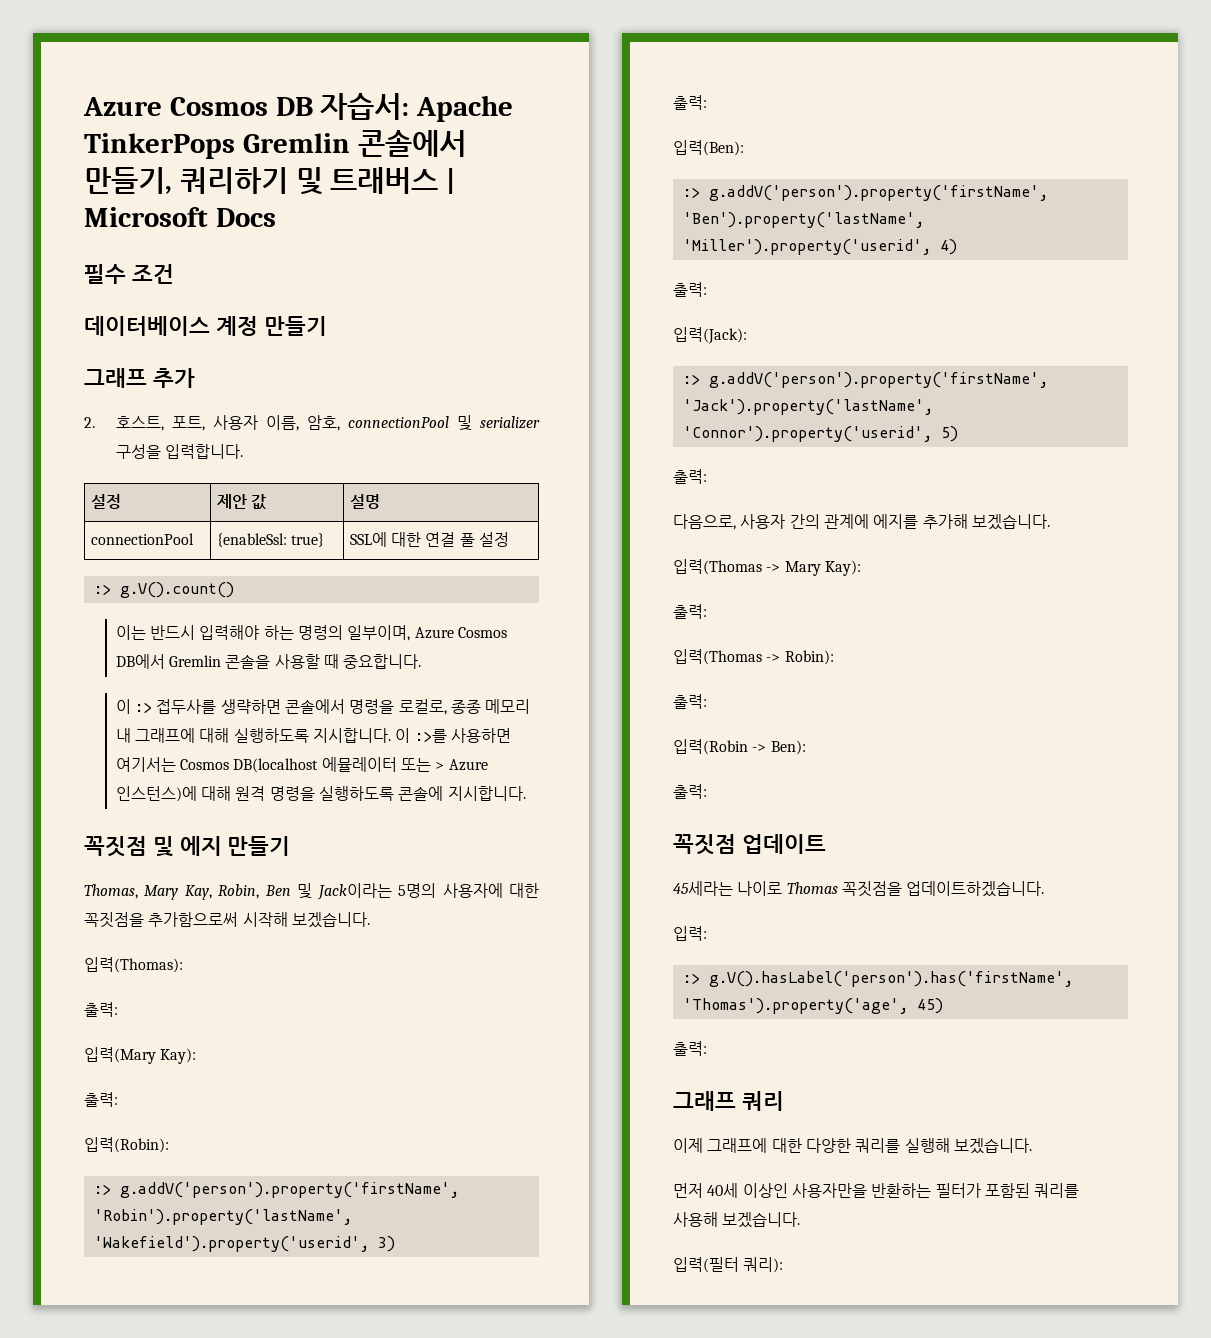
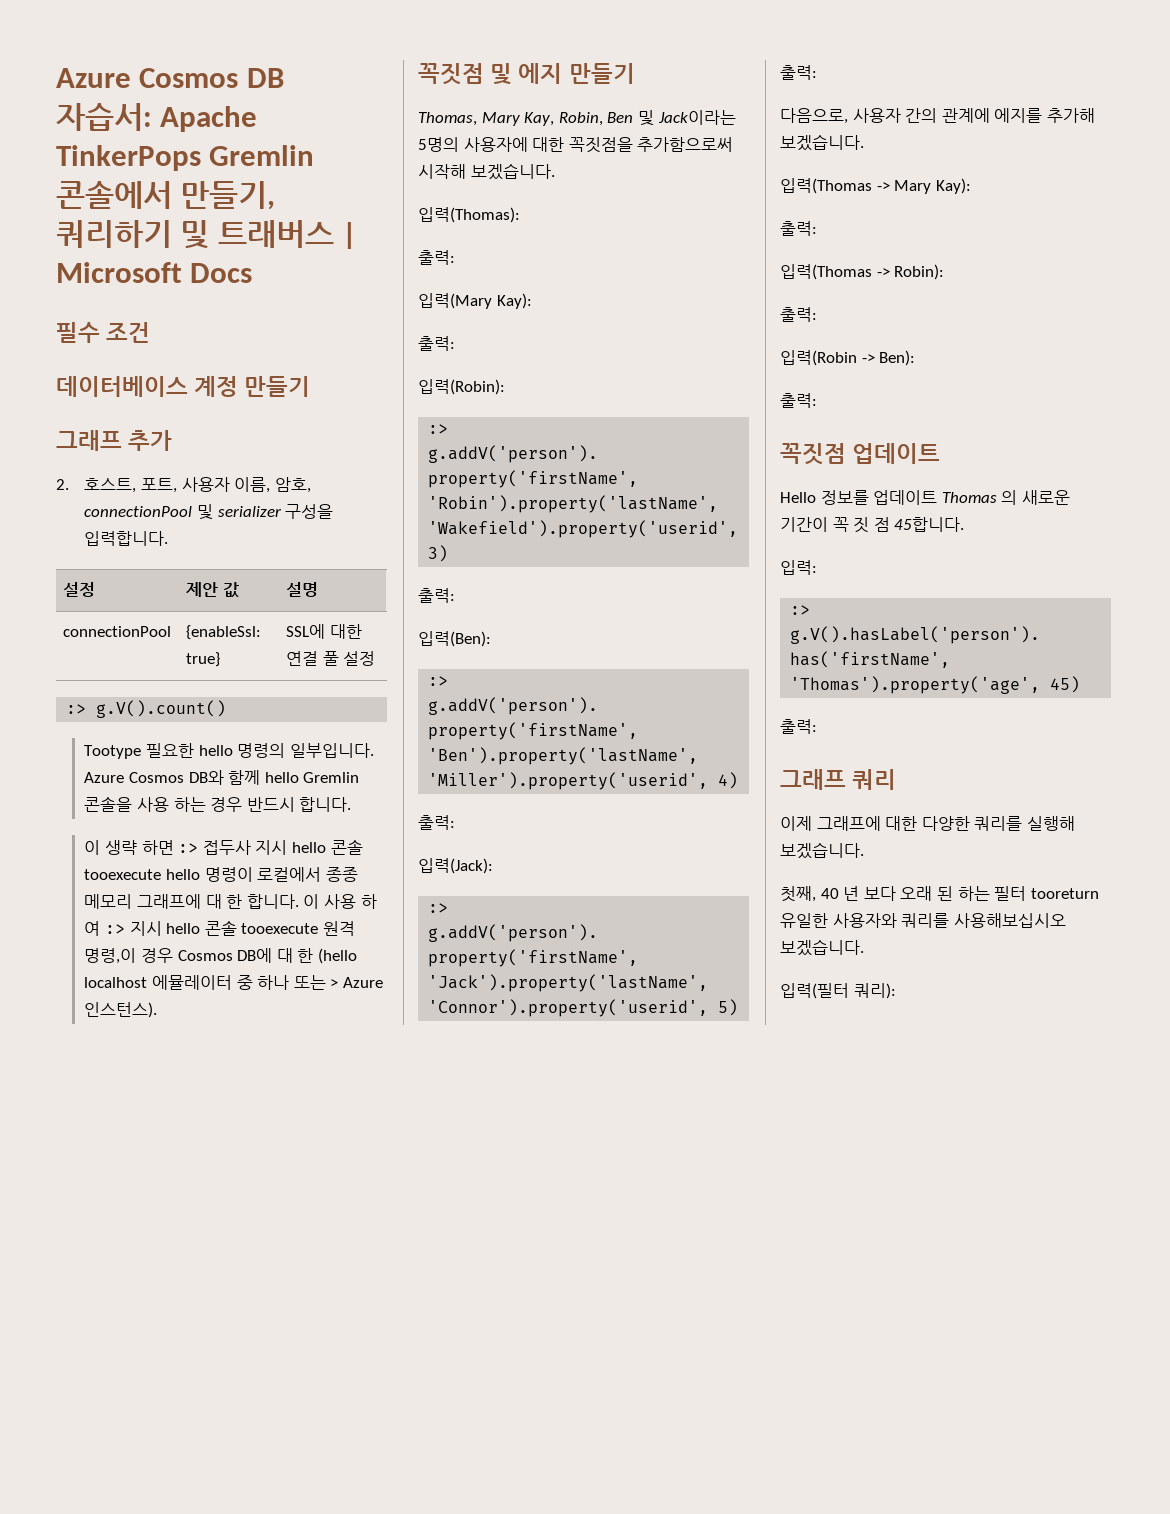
[115,625,507,641] [115,654,422,669] [115,699,531,715] [115,728,511,743] [115,757,488,773] [115,786,526,802] 이는 반드시 입력해야 하는 명령의 일부이며, Azure Cosmos DB에서 Gremlin 콘솔을 사용할 때 중요합니다. // 이 :> 접두사를 생략하면 콘솔에서 명령을 로컬로, 종종 메모리 내 그래프에 대해 실행하도록 지시합니다. 이 :>를 사용하면 여기서는 Cosmos DB(localhost 에뮬레이터 또는 > Azure 인스턴스)에 대해 원격 명령을 실행하도록 콘솔에 지시합니다. -> [84,743,374,759] [84,770,360,785] [84,796,352,812] [84,839,363,855] [84,867,358,882] [84,894,377,909] [84,920,355,936] [84,948,357,964] [84,975,383,990] [84,1002,158,1018] Tootype 필요한 hello 명령의 일부입니다. Azure Cosmos DB와 함께 hello Gremlin 콘솔을 사용 하는 경우 반드시 합니다. // 이 생략 하면 :> 접두사 지시 hello 콘솔 tooexecute hello 명령이 로컬에서 종종 메모리 그래프에 대 한 합니다. 이 사용 하 여 :> 지시 hello 콘솔 tooexecute 원격 명령,이 경우 Cosmos DB에 대 한 (hello localhost 에뮬레이터 중 하나 또는 > Azure 인스턴스).
[673,881,1045,897] 45세라는 나이로 Thomas 꼭짓점을 업데이트하겠습니다. -> [780,490,1070,505] [780,517,965,533] Hello 정보를 업데이트 Thomas 의 새로운 기간이 꼭 짓 점 45합니다.
[673,1183,1080,1198] [673,1212,718,1227] 먼저 40세 이상인 사용자만을 반환하는 필터가 포함된 쿼리를 사용해 -> [780,886,1099,902] [780,913,1066,928] 첫째, 40 년 보다 오래 된 하는 필터 tooreturn 유일한 사용자와 쿼리를 사용해보십시오

